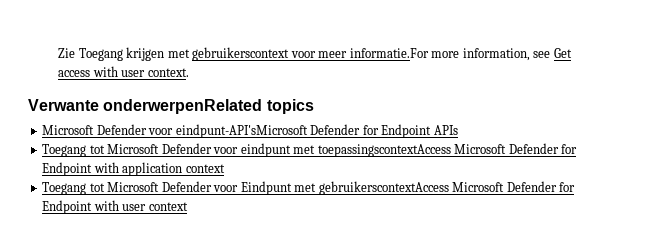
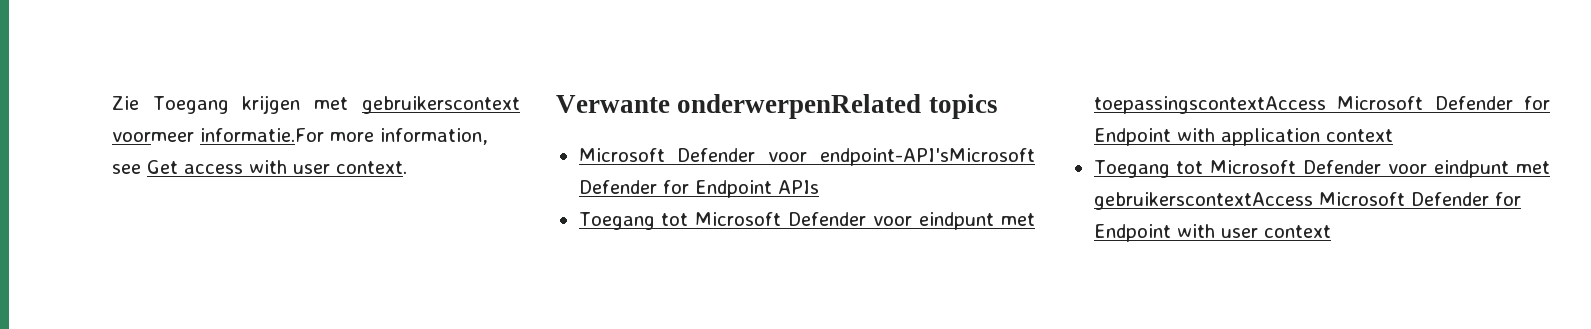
[290,51,348,58] voor meer -> [111,132,194,142] voormeer
[175,124,308,138] eindpunt-API'sMicrosoft -> [820,148,1035,166] endpoint-API'sMicrosoft
[240,181,292,195] Eindpunt -> [1434,160,1510,178] eindpunt

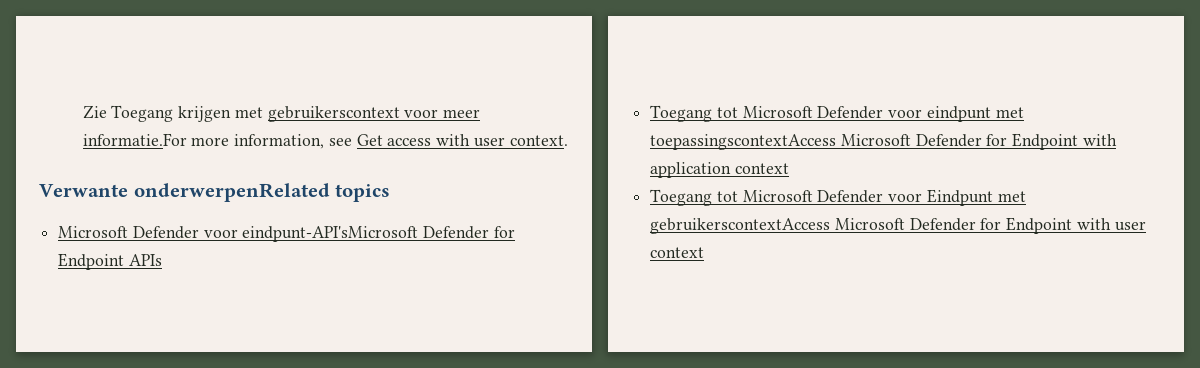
[111,132,194,142] voormeer -> [404,109,481,118] voor meer
[820,148,1035,166] endpoint-API'sMicrosoft -> [242,226,419,242] eindpunt-API'sMicrosoft
[1434,160,1510,178] eindpunt -> [926,189,993,206] Eindpunt

